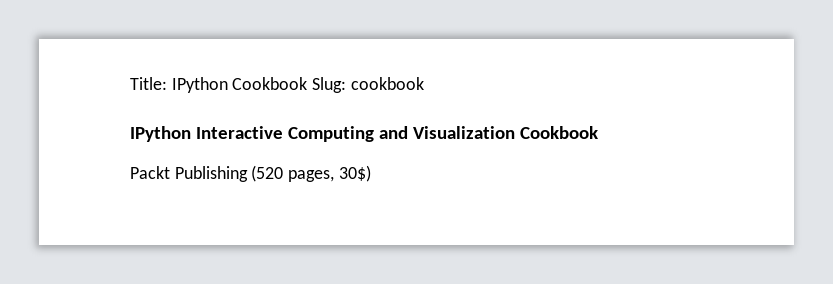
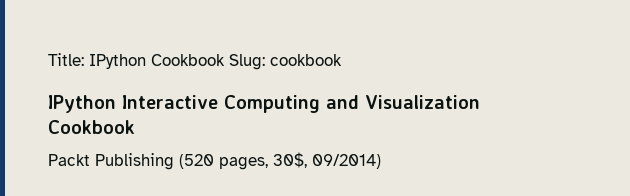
[338,165,371,182] 30$) -> [273,152,381,169] 30$, 09/2014)

